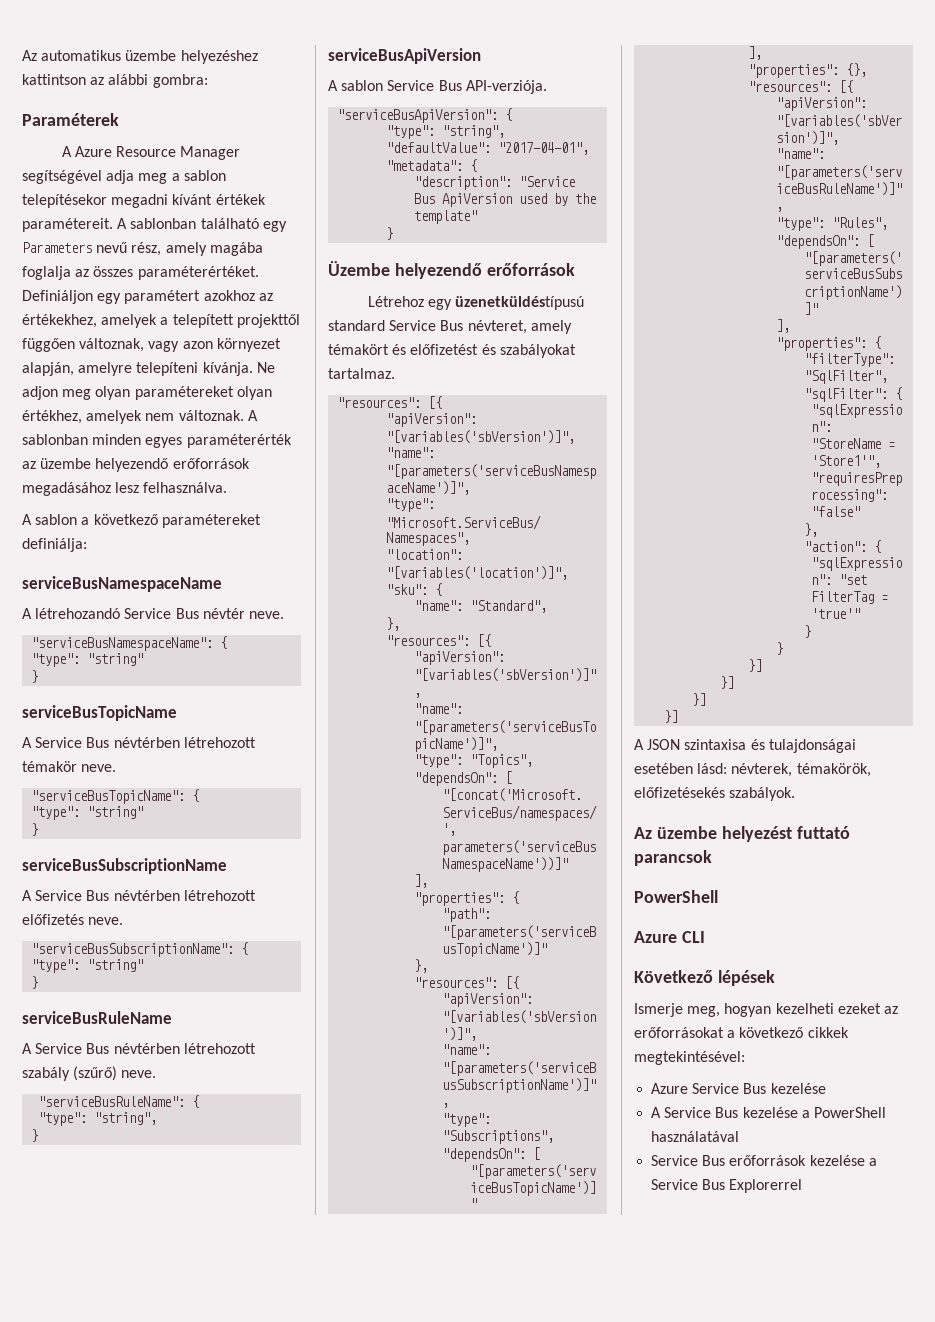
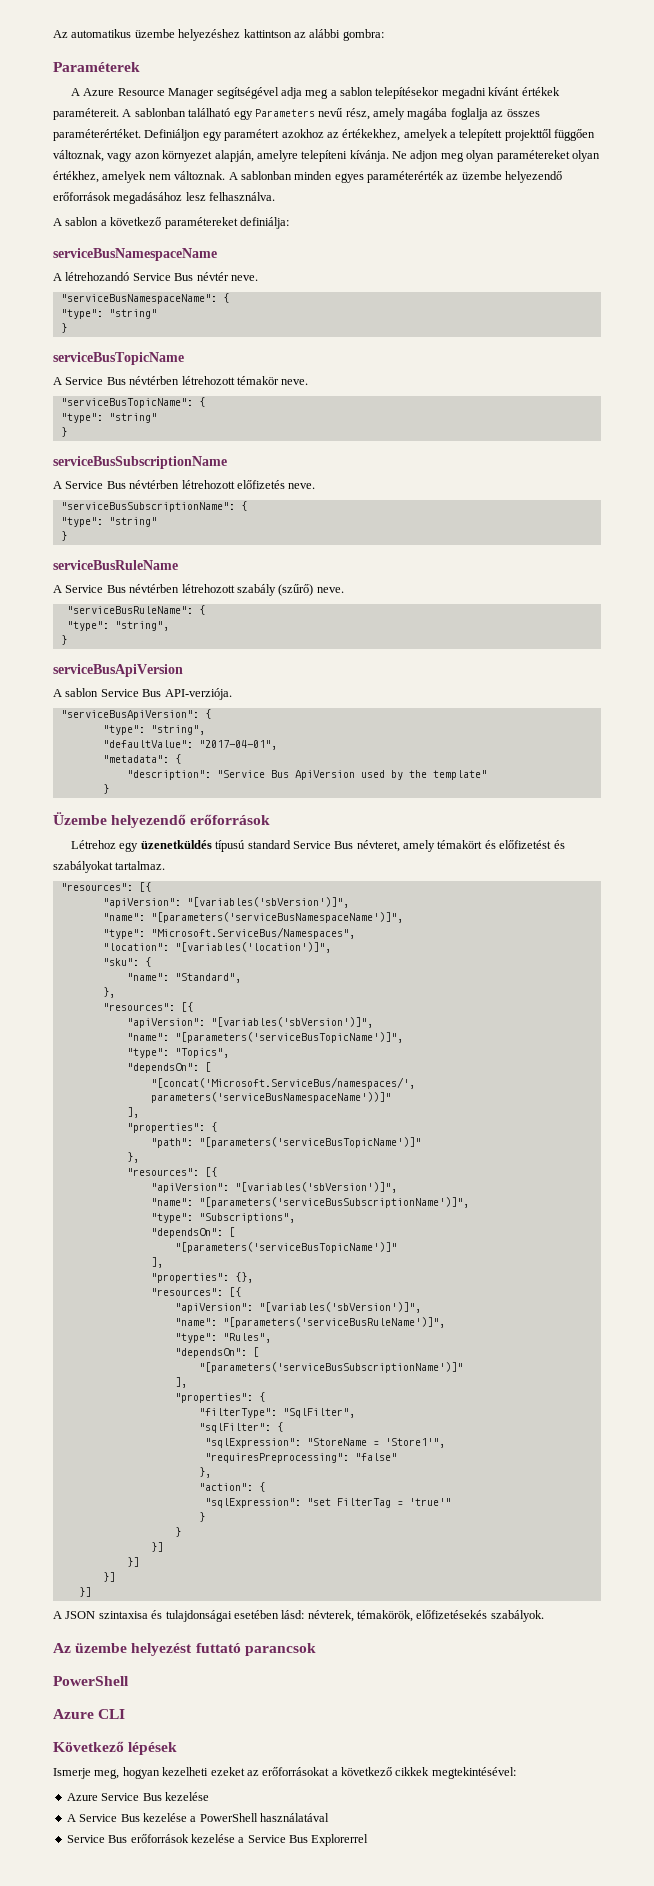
[455,296,585,310] üzenetküldéstípusú -> [140,840,246,852] üzenetküldés típusú

